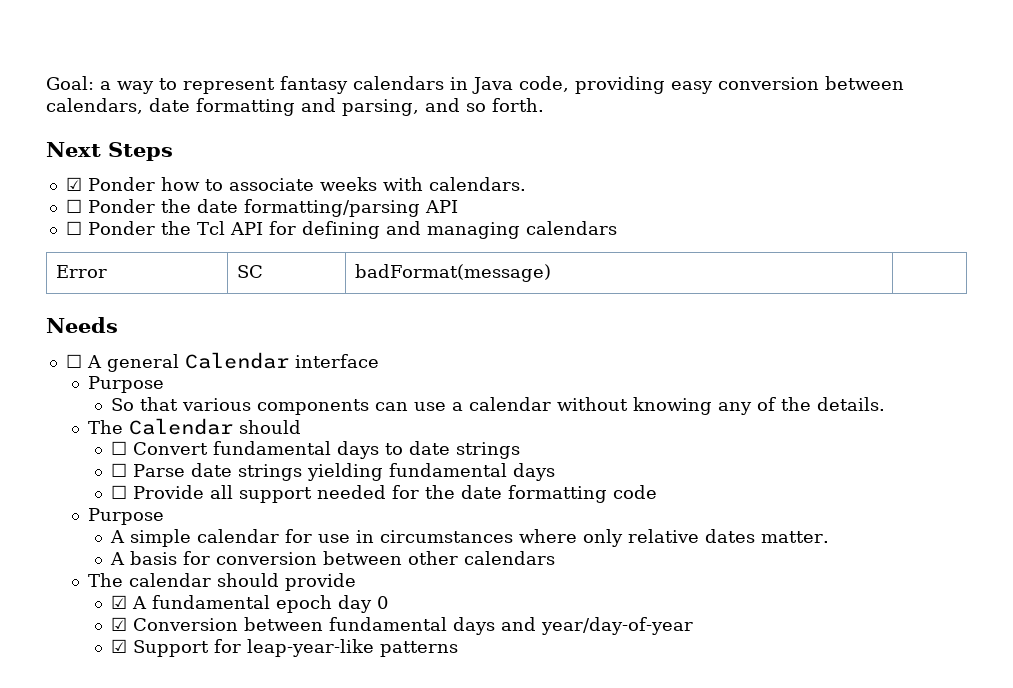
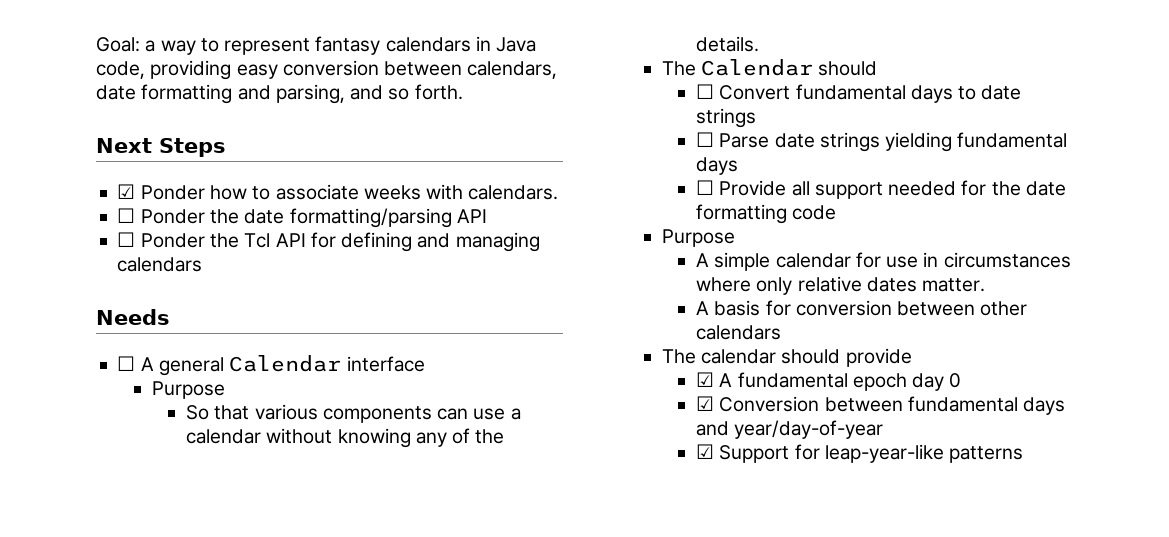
[56,265,108,278] [237,265,264,278] [355,264,552,282] // Error | SC | badFormat(message) | -> (203, 264) none

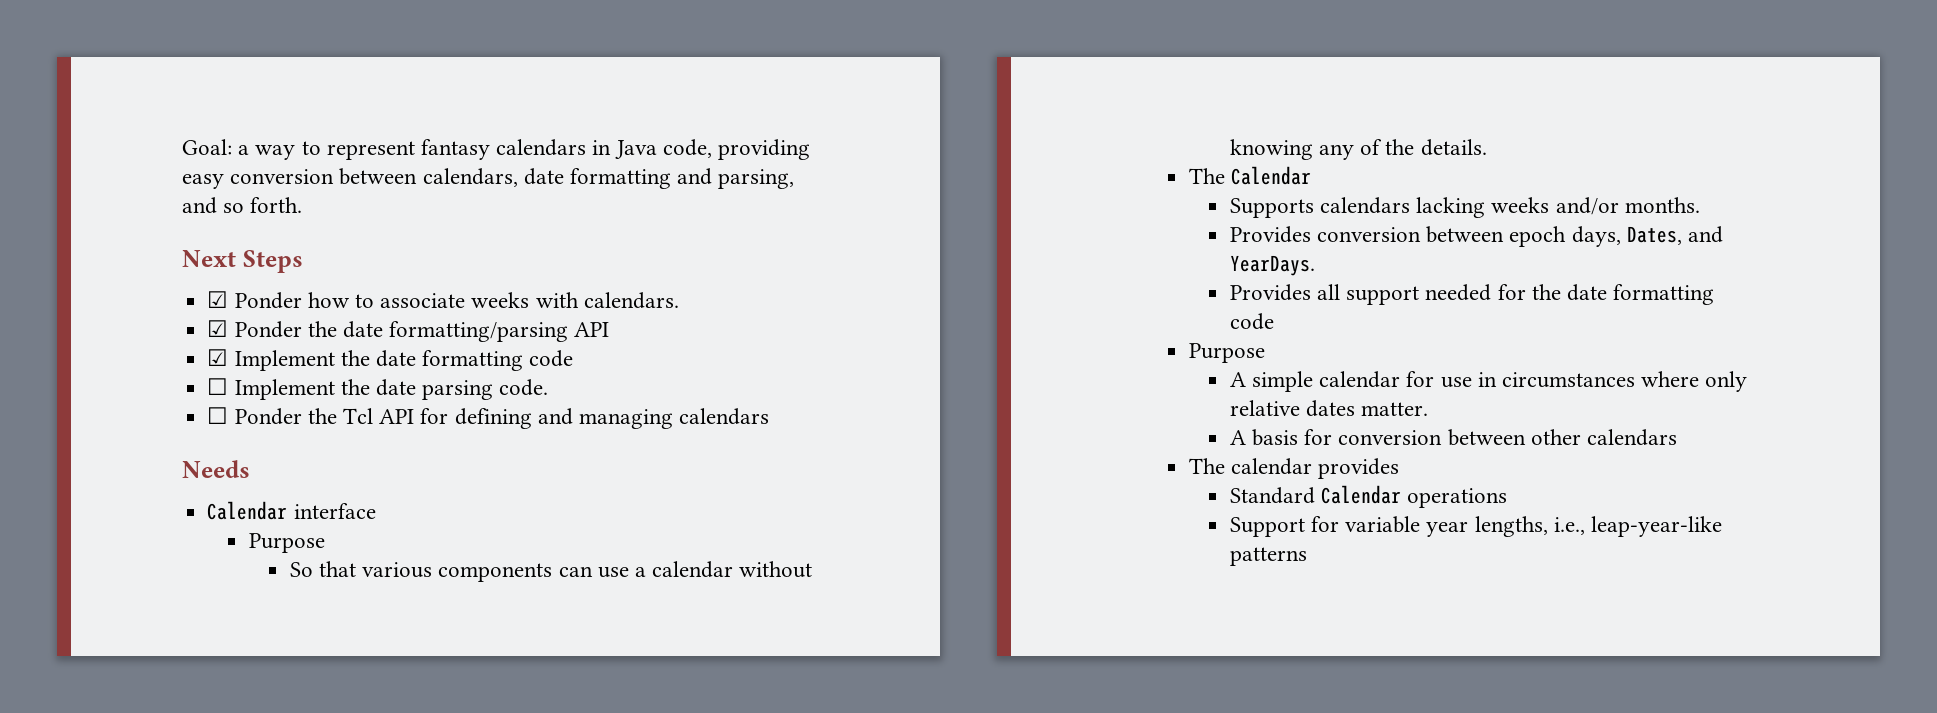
[117,208,136,223] ☐ -> [207,320,229,337] ☑
(487, 216) none -> [207,349,574,371] [207,378,549,400] // ☑ Implement the date formatting code // ☐ Implement the date parsing code.
[117,356,224,376] ☐ A general -> (250, 469) none
[818,61,878,76] [696,84,1022,103] [696,108,757,128] [696,132,1068,152] [696,157,739,175] [696,180,787,196] should // ☐ Convert fundamental days to date strings // ☐ Parse date strings yielding fundamental days // ☐ Provide -> [1229,197,1700,218] [1229,226,1723,247] [1229,255,1315,276] [1229,284,1311,301] // Supports calendars lacking weeks and/or months. // Provides conversion between epoch days, Dates, and YearDays. // Provides
[781,348,912,367] [696,372,962,391] [696,396,1066,415] [696,420,884,439] [696,444,820,463] should provide // ☑ A fundamental epoch day 0 // ☑ Conversion between fundamental days and year/day-of-year // ☑ Support for -> [1317,458,1399,479] [1229,485,1508,508] [1229,516,1585,537] provides // Standard Calendar operations // Support for variable year lengths, i.e.,

